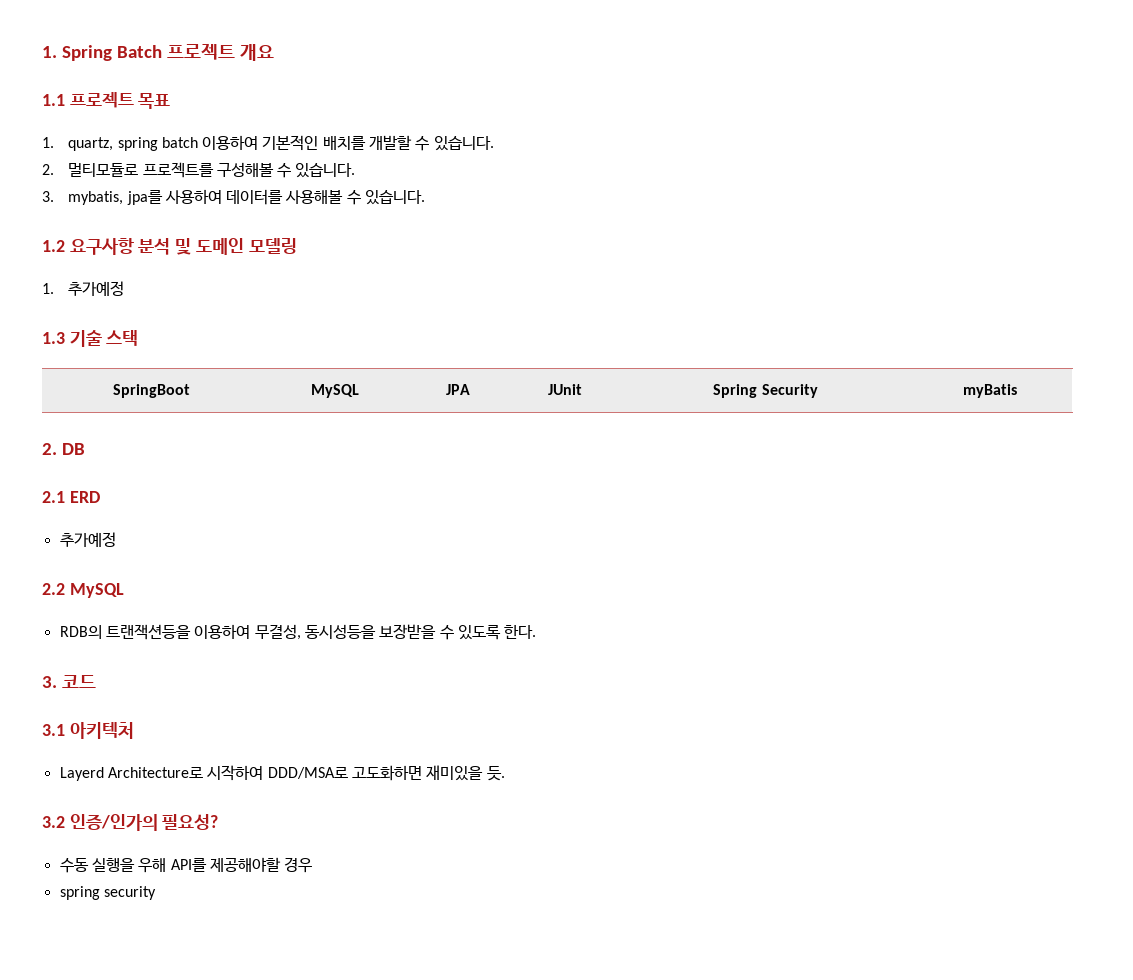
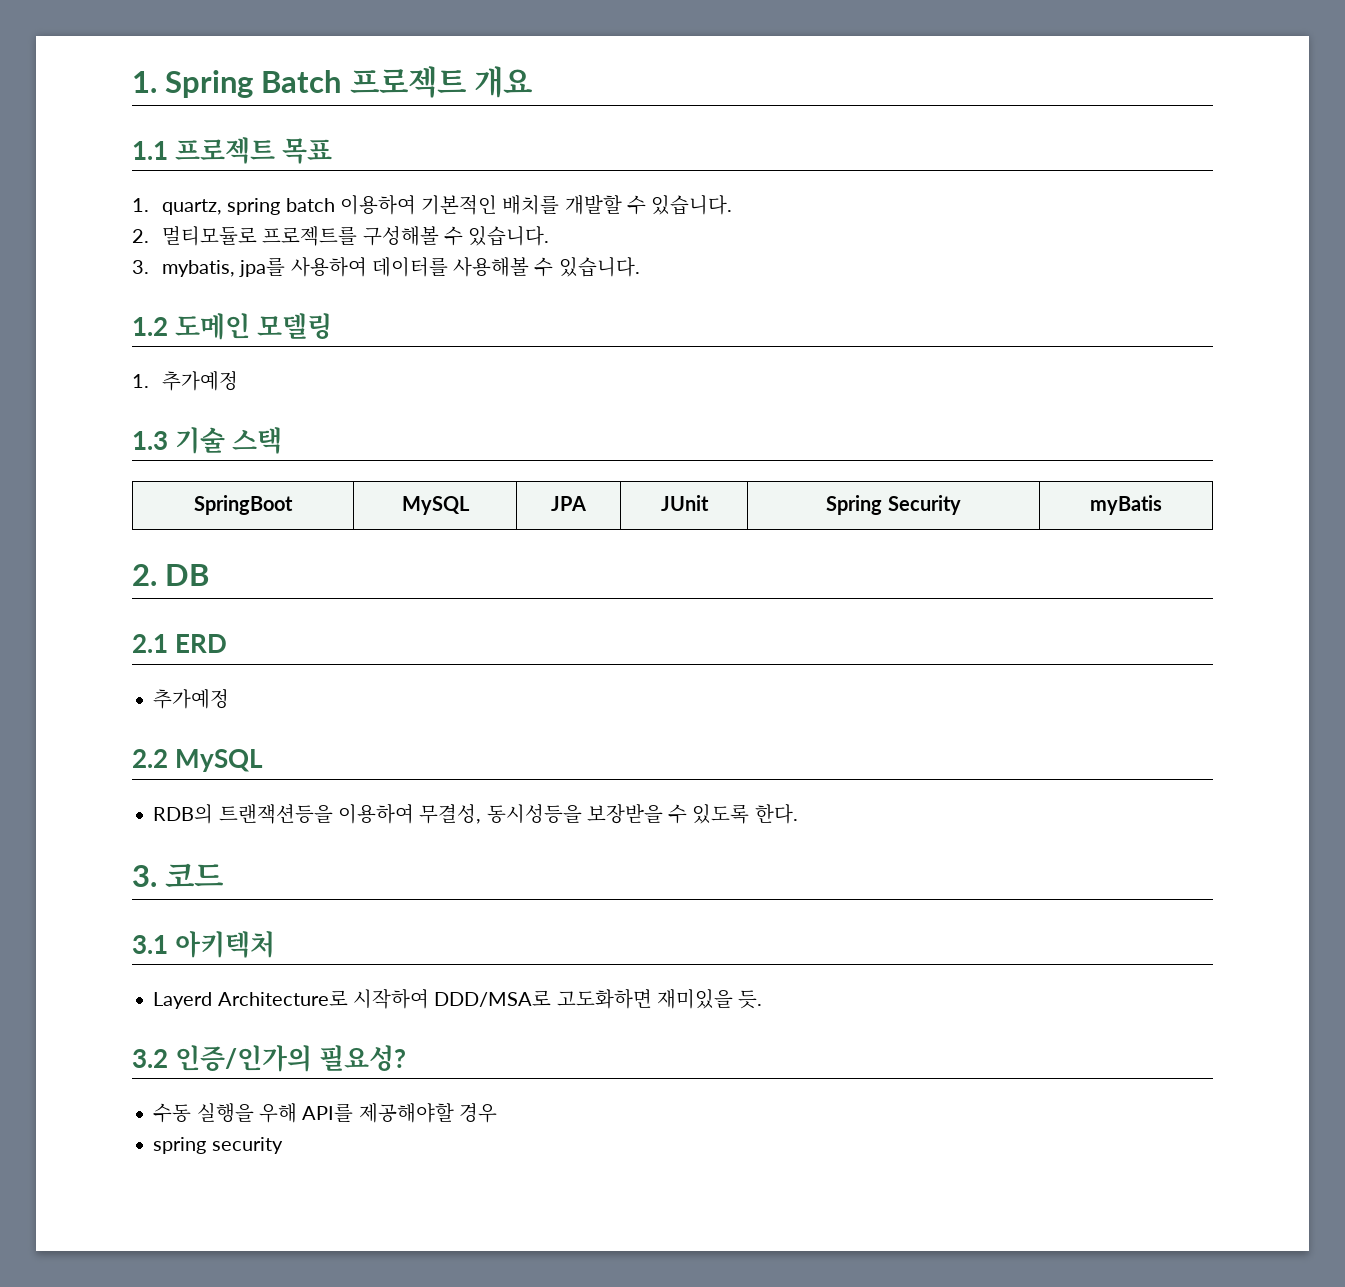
[69,238,192,255] 요구사항 분석 및 -> (168, 326) none

